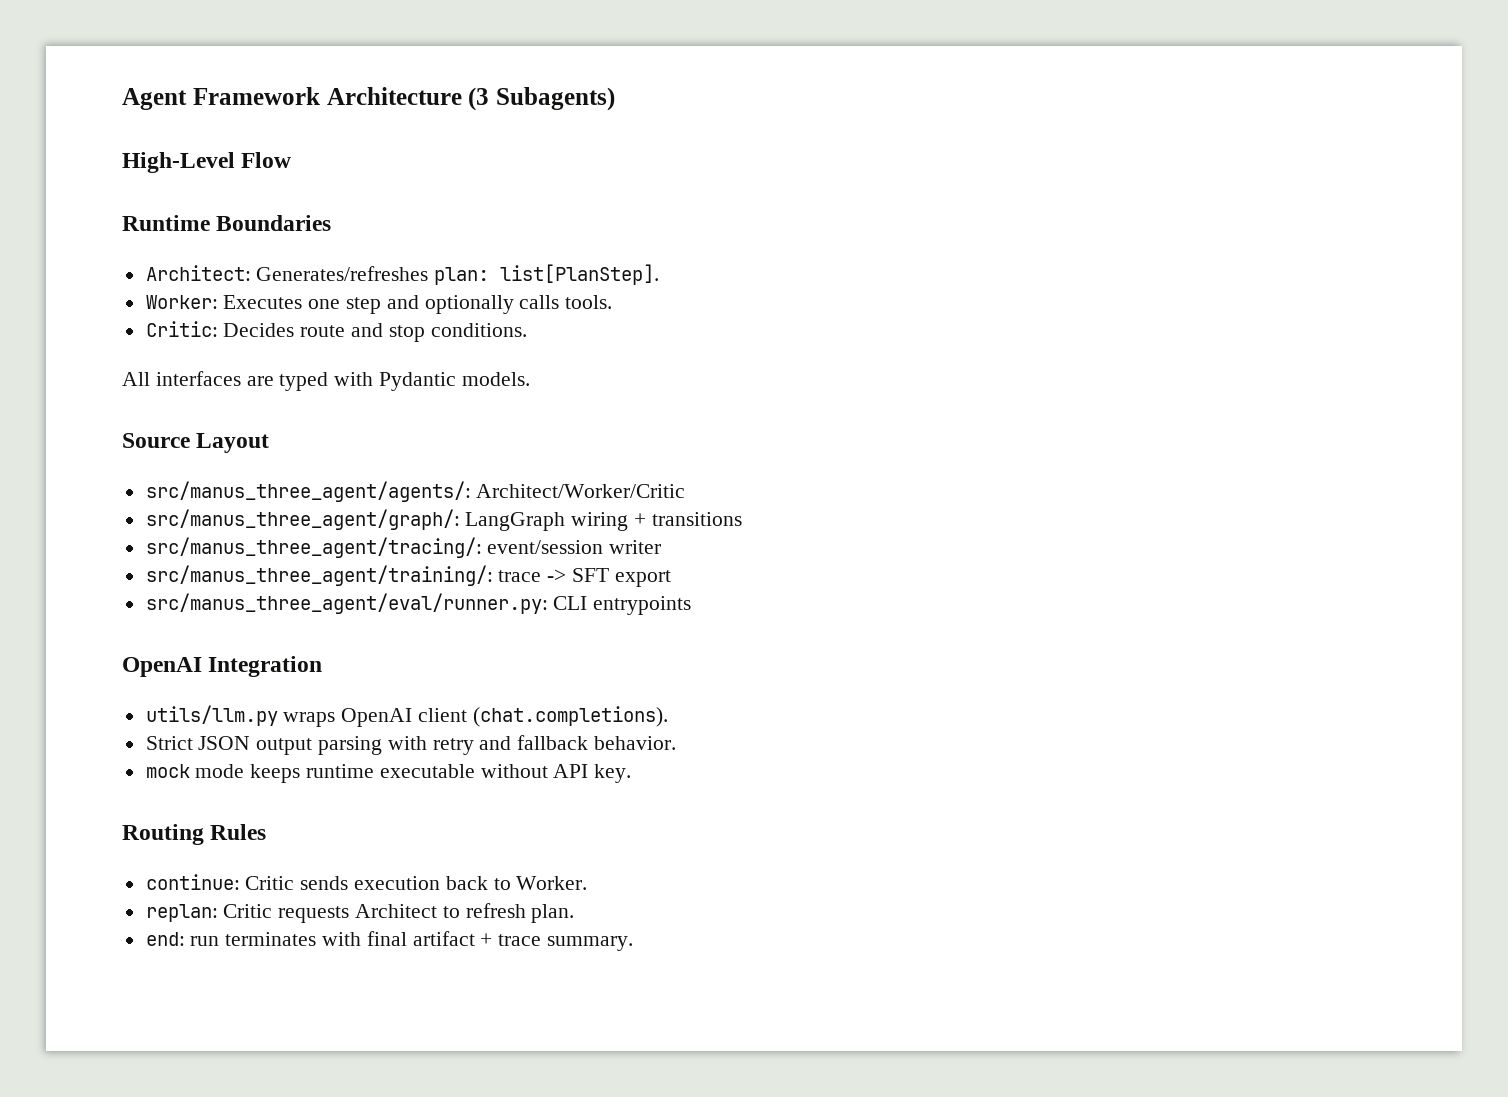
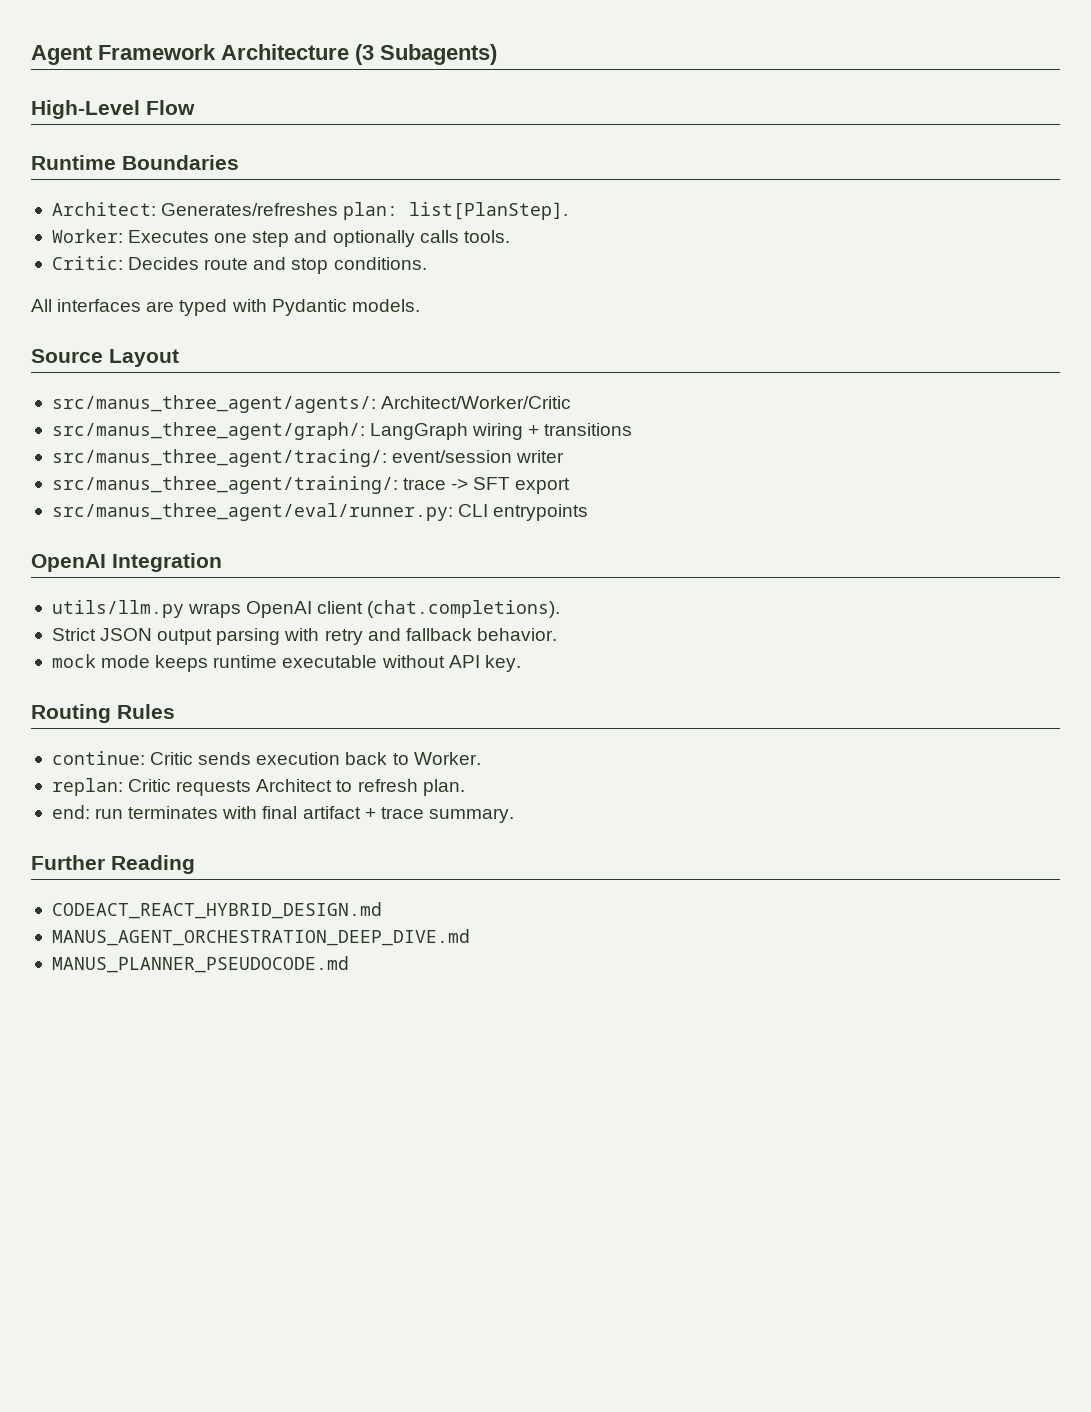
(634, 943) none -> [31,855,195,874] [51,902,382,919] [51,929,470,946] [51,956,349,973] // Further Reading // CODEACT_REACT_HYBRID_DESIGN.md // MANUS_AGENT_ORCHESTRATION_DEEP_DIVE.md // MANUS_PLANNER_PSEUDOCODE.md

